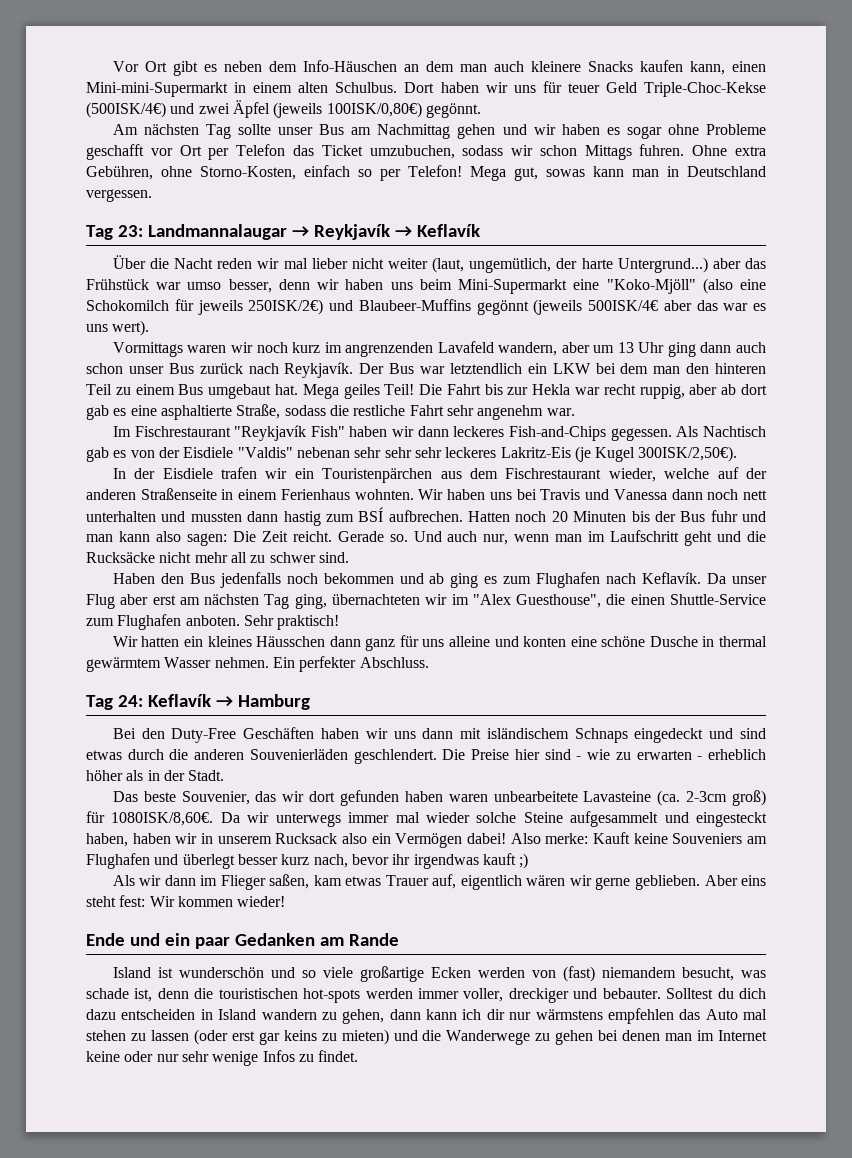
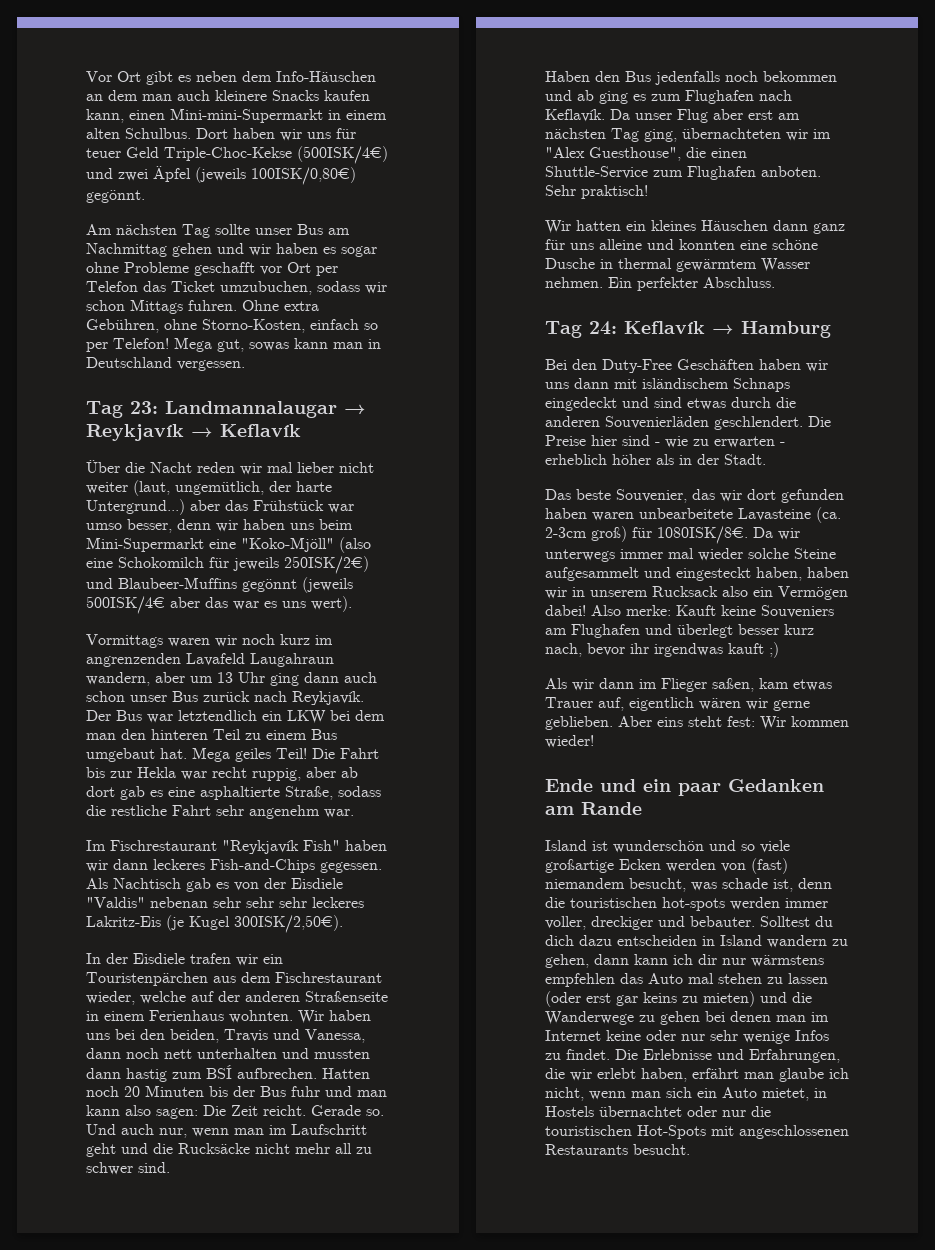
(494, 347) none -> [250,653,334,667] Laugahraun
(537, 494) none -> [140,1029,219,1043] den beiden,
[613,489,667,500] Vanessa -> [305,1029,365,1043] Vanessa,
[256,636,326,647] Häusschen -> [701,220,768,231] Häuschen
[523,636,567,647] konten -> [679,239,735,250] konnten
[111,812,214,826] 1080ISK/8,60€. -> [657,526,748,544] 1080ISK/8€.
(359, 1056) none -> [615,1049,840,1063] [545,1068,849,1082] [545,1087,827,1101] [545,1106,771,1117] [545,1125,849,1139] [545,1144,690,1155] Die Erlebnisse und Erfahrungen, die wir erlebt haben, erfährt man glaube ich nicht, wenn man sich ein Auto mietet, in Hostels übernachtet oder nur die touristischen Hot-Spots mit angeschlossenen Restaurants besucht.

